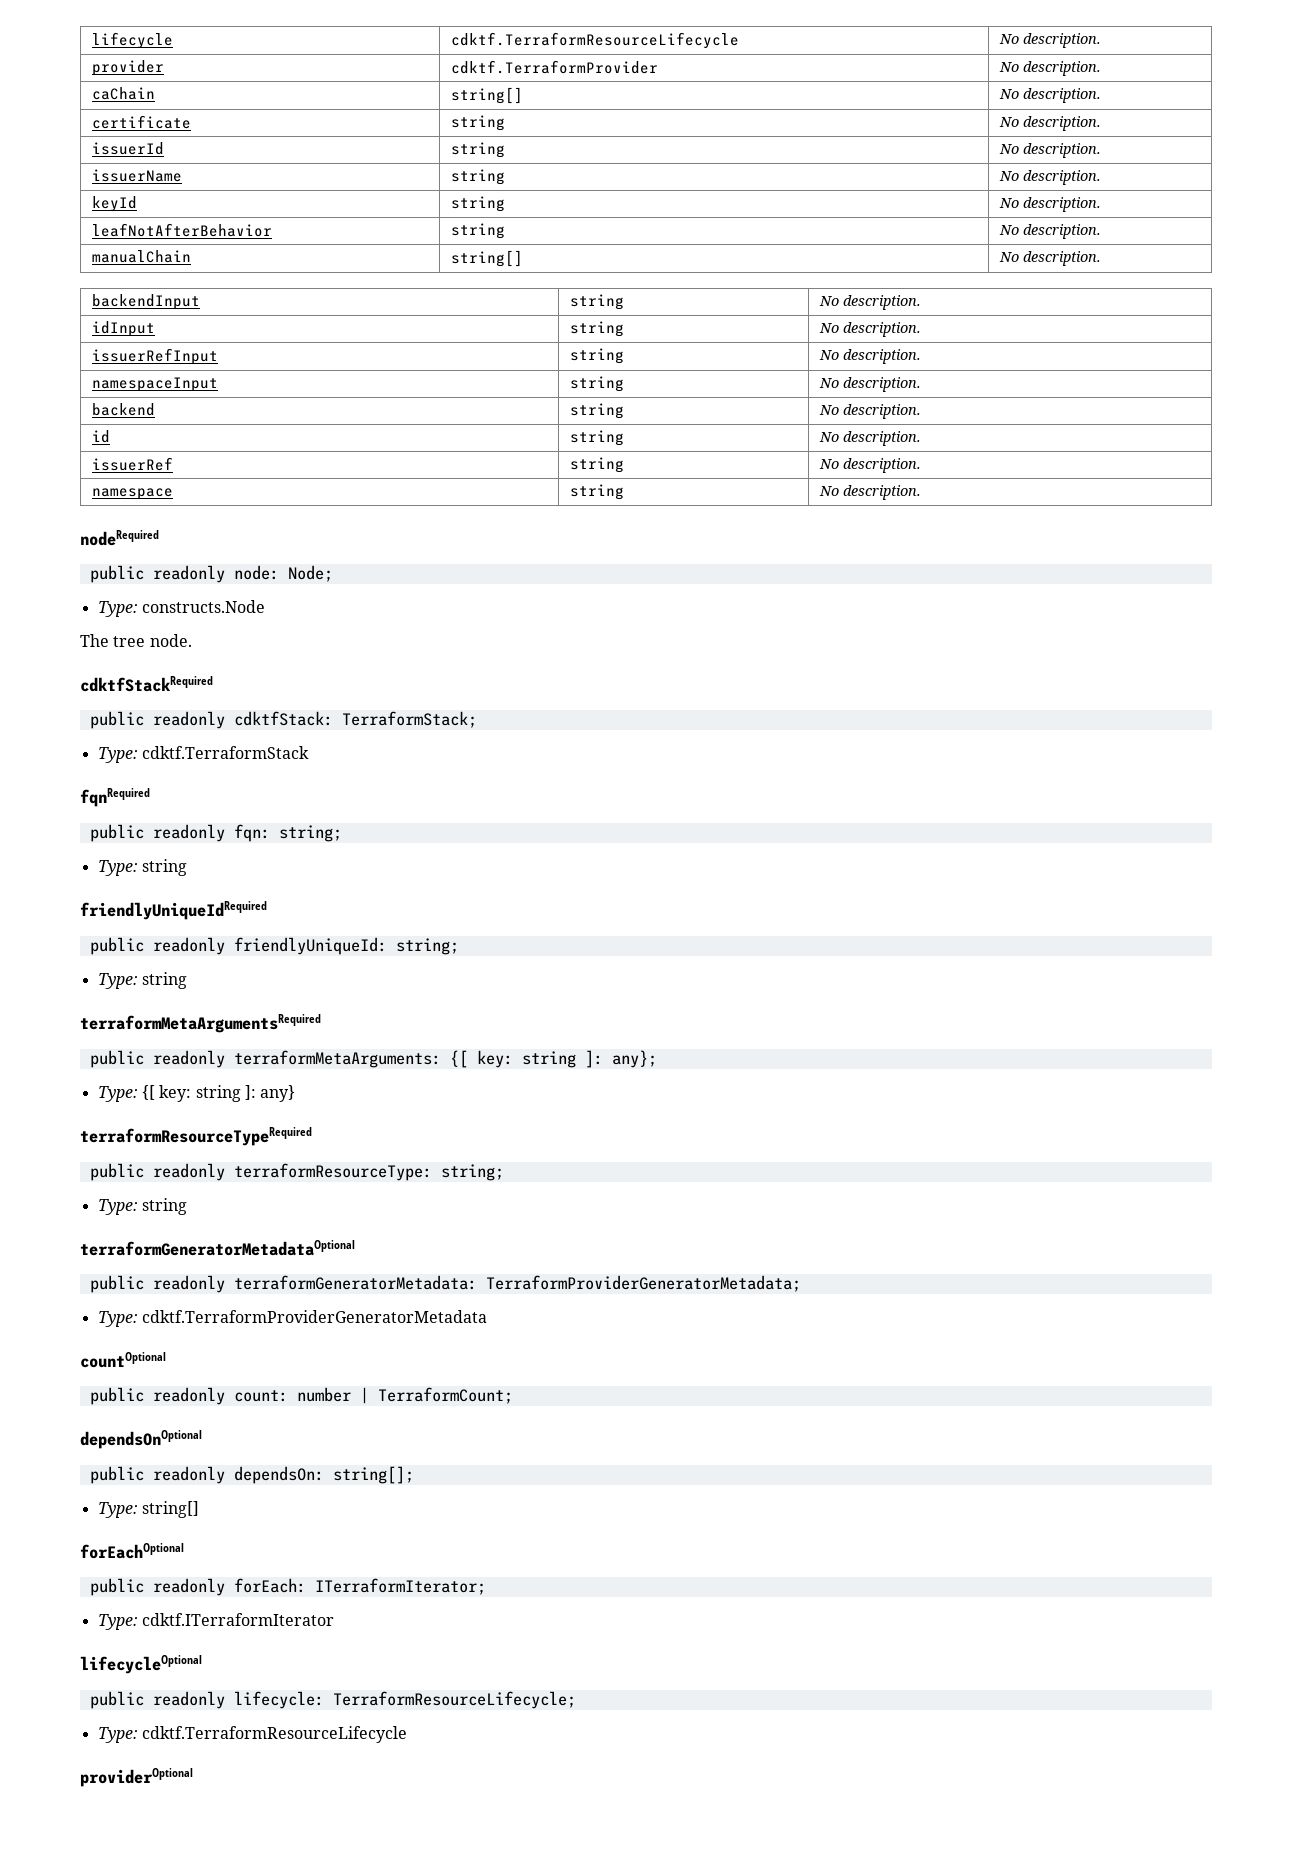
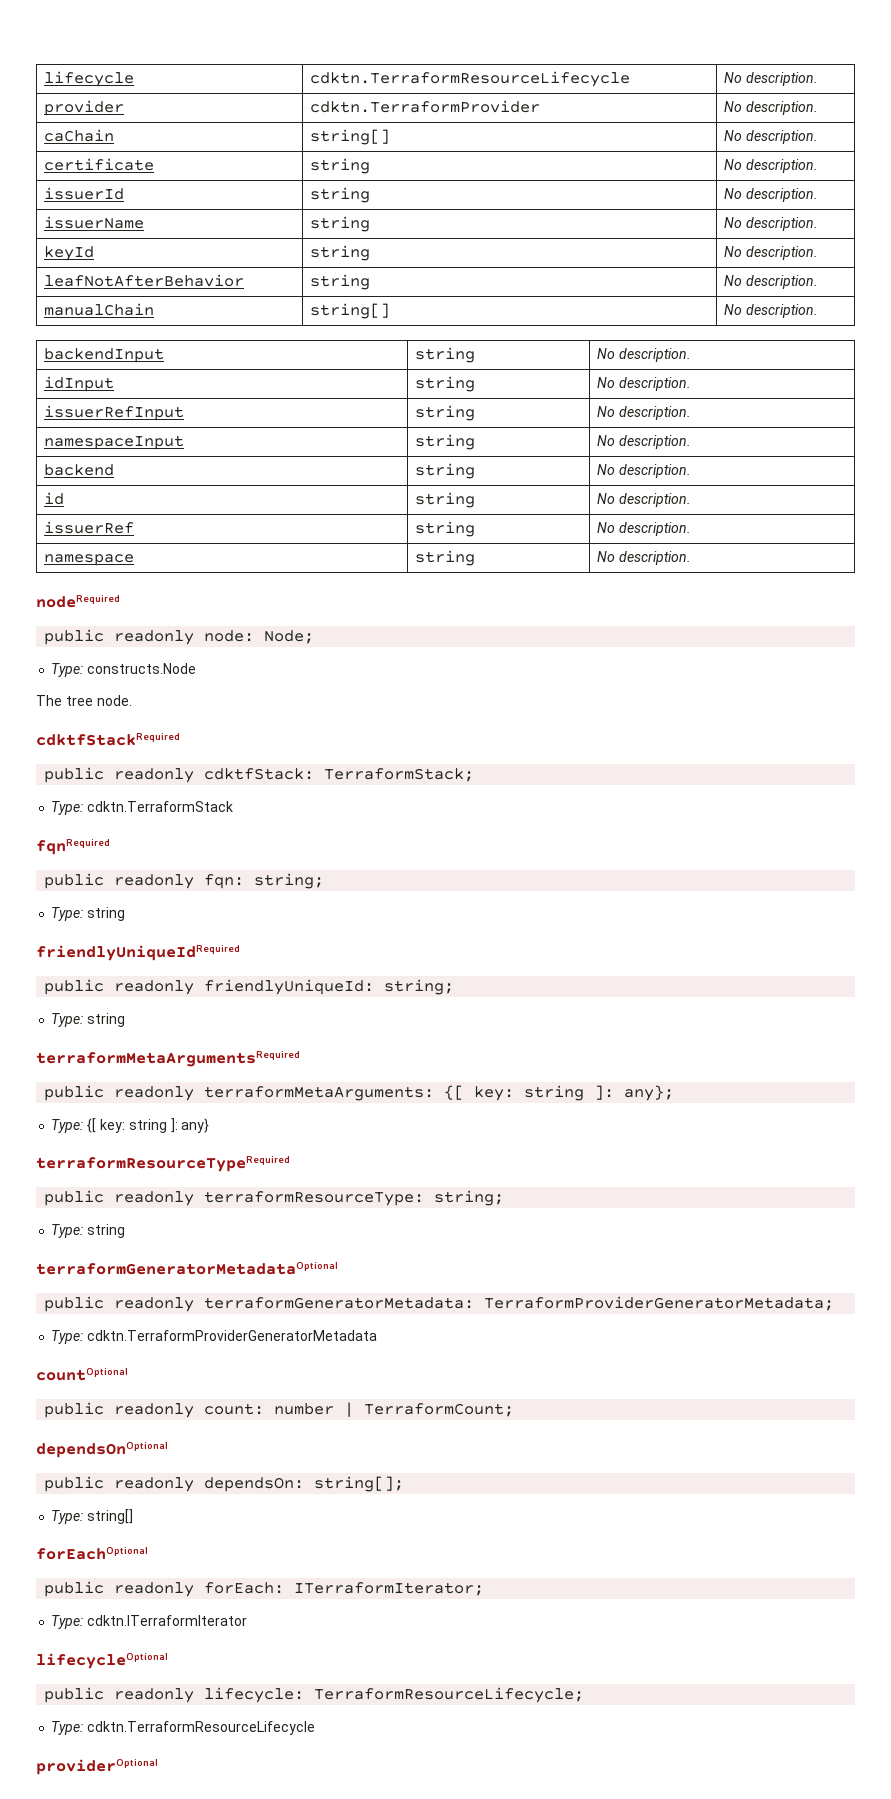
[451,32,740,49] cdktf.TerraformResourceLifecycle -> [309,71,630,87] cdktn.TerraformResourceLifecycle
[451,60,659,74] cdktf.TerraformProvider -> [309,100,540,113] cdktn.TerraformProvider
[141,746,309,759] cdktf.TerraformStack -> [87,801,234,812] cdktn.TerraformStack
[141,1310,487,1323] cdktf.TerraformProviderGeneratorMetadata -> [87,1330,378,1341] cdktn.TerraformProviderGeneratorMetadata
[141,1613,334,1626] cdktf.ITerraformIterator -> [87,1615,248,1626] cdktn.ITerraformIterator
[141,1726,407,1743] cdktf.TerraformResourceLifecycle -> [87,1721,316,1735] cdktn.TerraformResourceLifecycle

